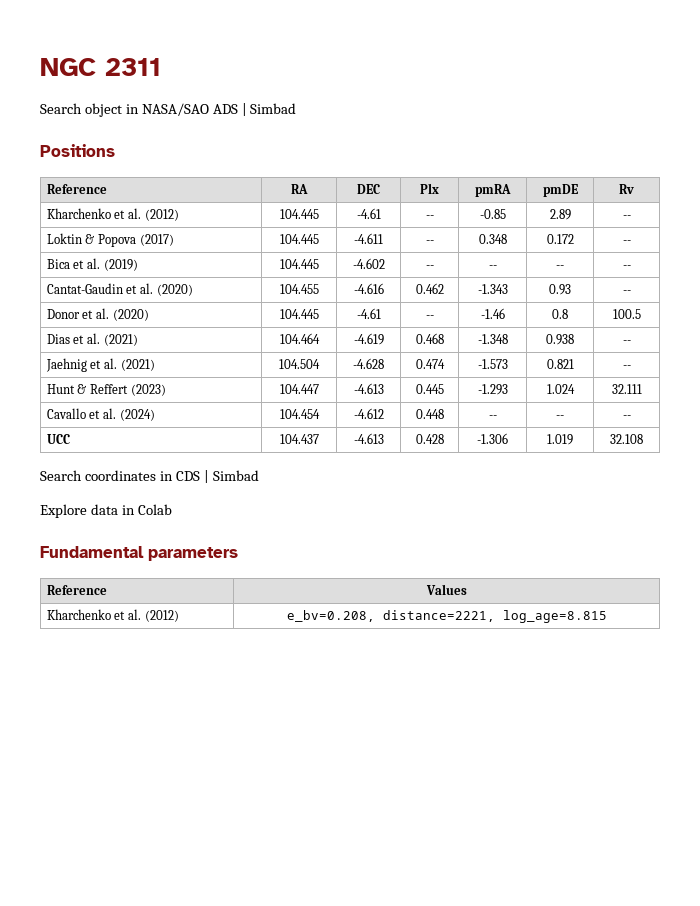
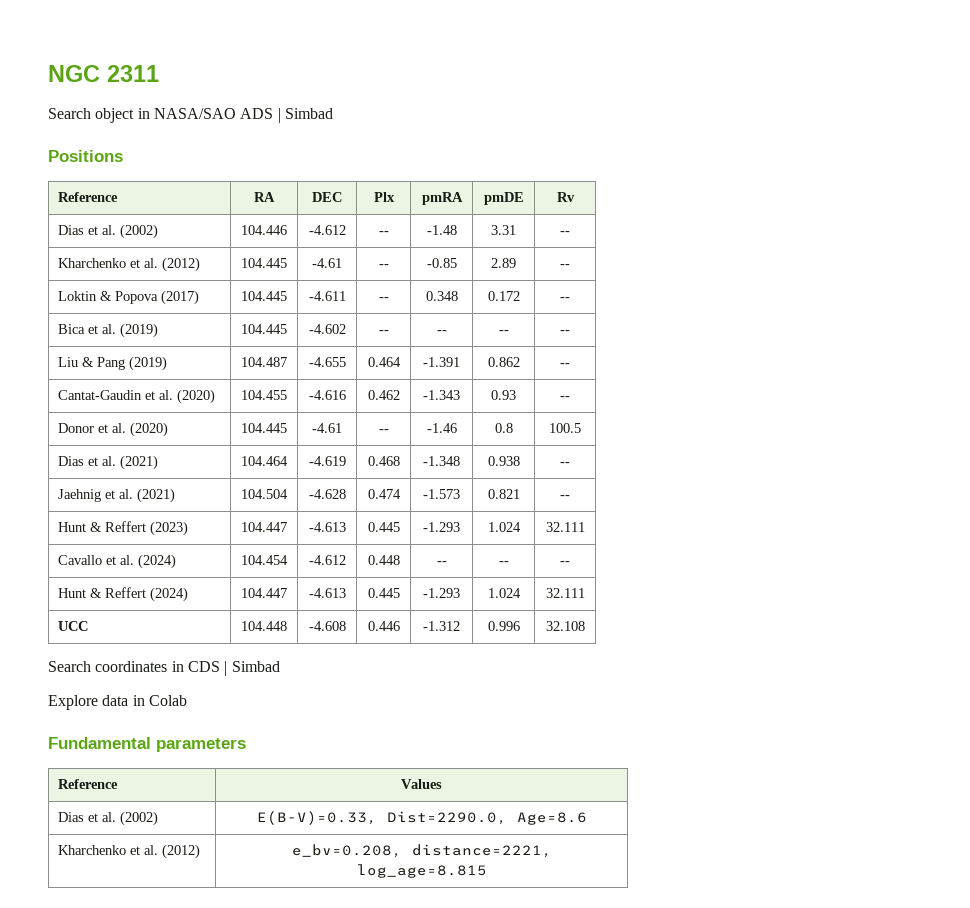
(634, 189) none -> [58,224,159,239] [241,225,287,235] [308,225,346,235] [378,231,389,235] [426,225,457,235] [491,225,516,235] [560,231,570,235] // Dias et al. (2002) | 104.446 | -4.612 | -- | -1.48 | 3.31 | --
(631, 267) none -> [58,356,168,371] [241,357,287,367] [308,357,346,367] [367,357,401,367] [423,357,460,367] [487,357,520,367] [560,363,570,367] // Liu & Pang (2019) | 104.487 | -4.655 | 0.464 | -1.391 | 0.862 | --
[46,434,70,444] [279,434,319,444] [353,433,384,444] [415,434,444,444] [477,433,508,444] [547,434,573,445] UCC | 104.437 | -4.613 | 0.428 | -1.306 | 1.019 -> [58,587,189,602] [241,588,287,598] [308,588,346,598] [367,588,400,598] [423,588,460,598] [487,588,521,598] [545,588,585,598] [58,621,89,631] [241,621,287,631] [308,621,346,631] [367,621,400,631] [423,621,460,631] [487,621,520,631] Hunt & Reffert (2024) | 104.447 | -4.613 | 0.445 | -1.293 | 1.024 | 32.111 // UCC | 104.448 | -4.608 | 0.446 | -1.312 | 0.996
(467, 589) none -> [58,811,159,826] [256,811,587,825] // Dias et al. (2002) | E(B-V)=0.33, Dist=2290.0, Age=8.6

